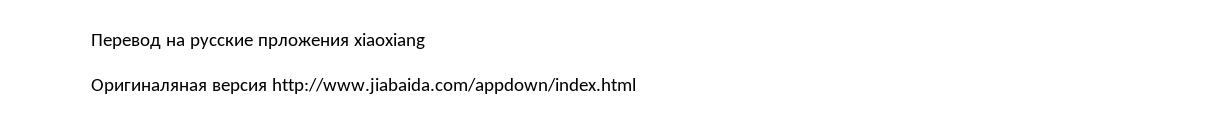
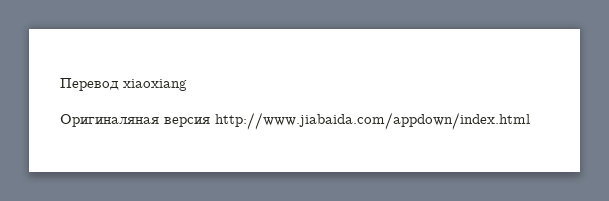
[165,37,349,49] на русские прложения -> (119, 84) none

